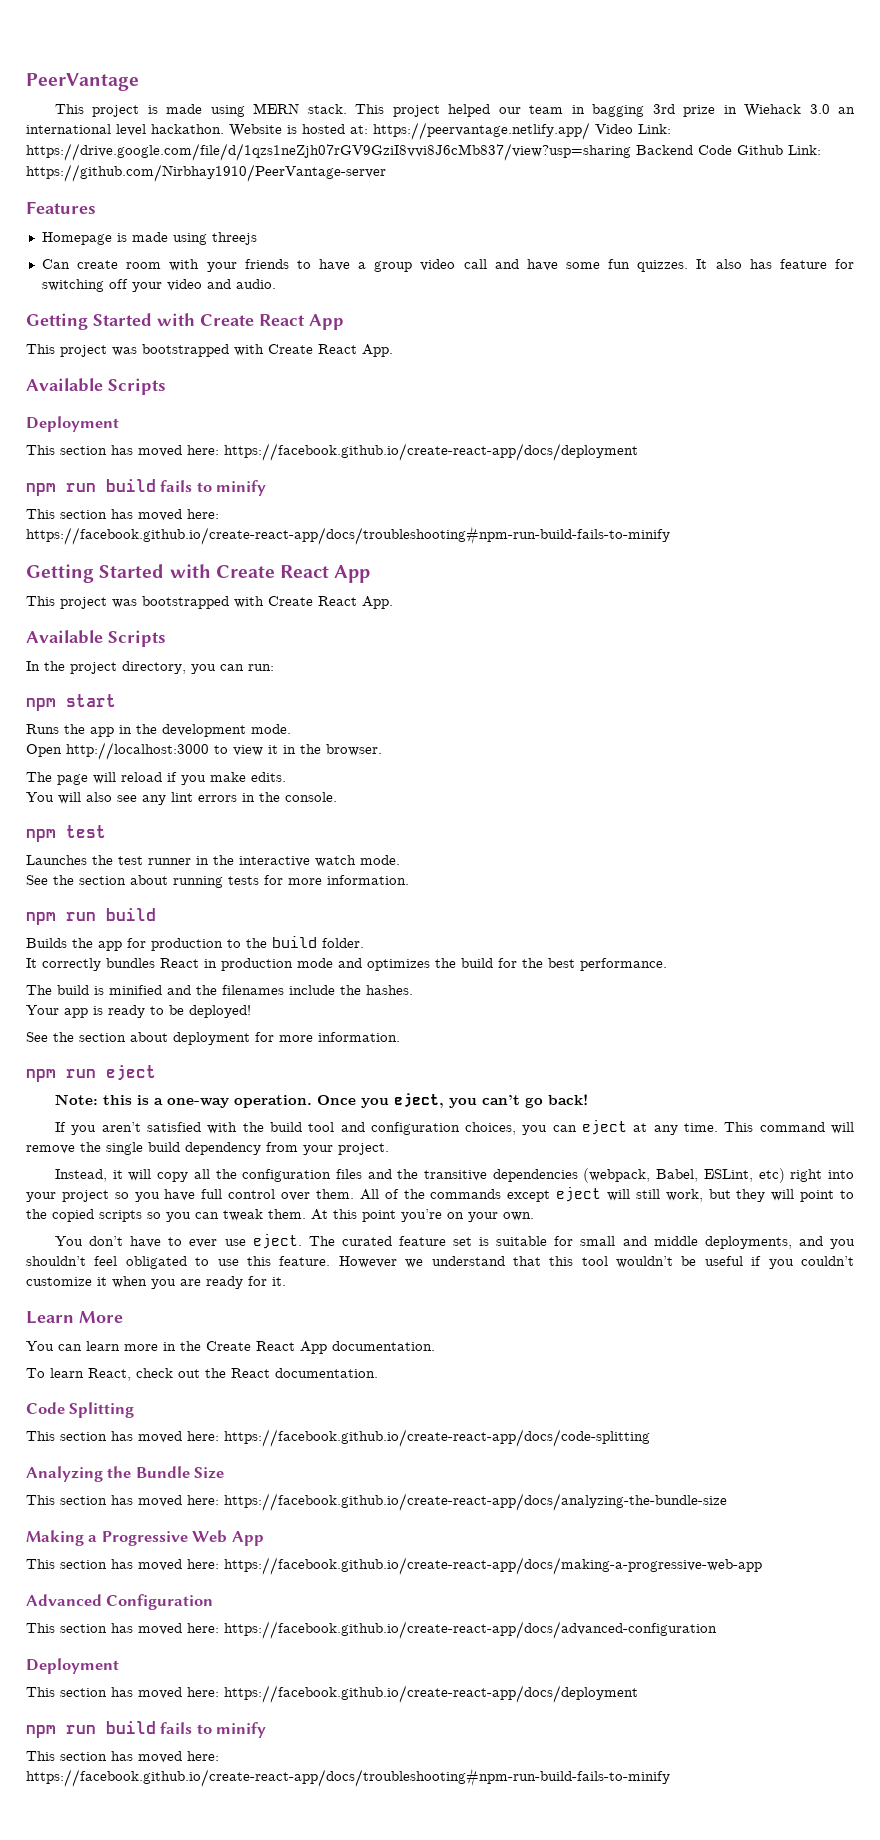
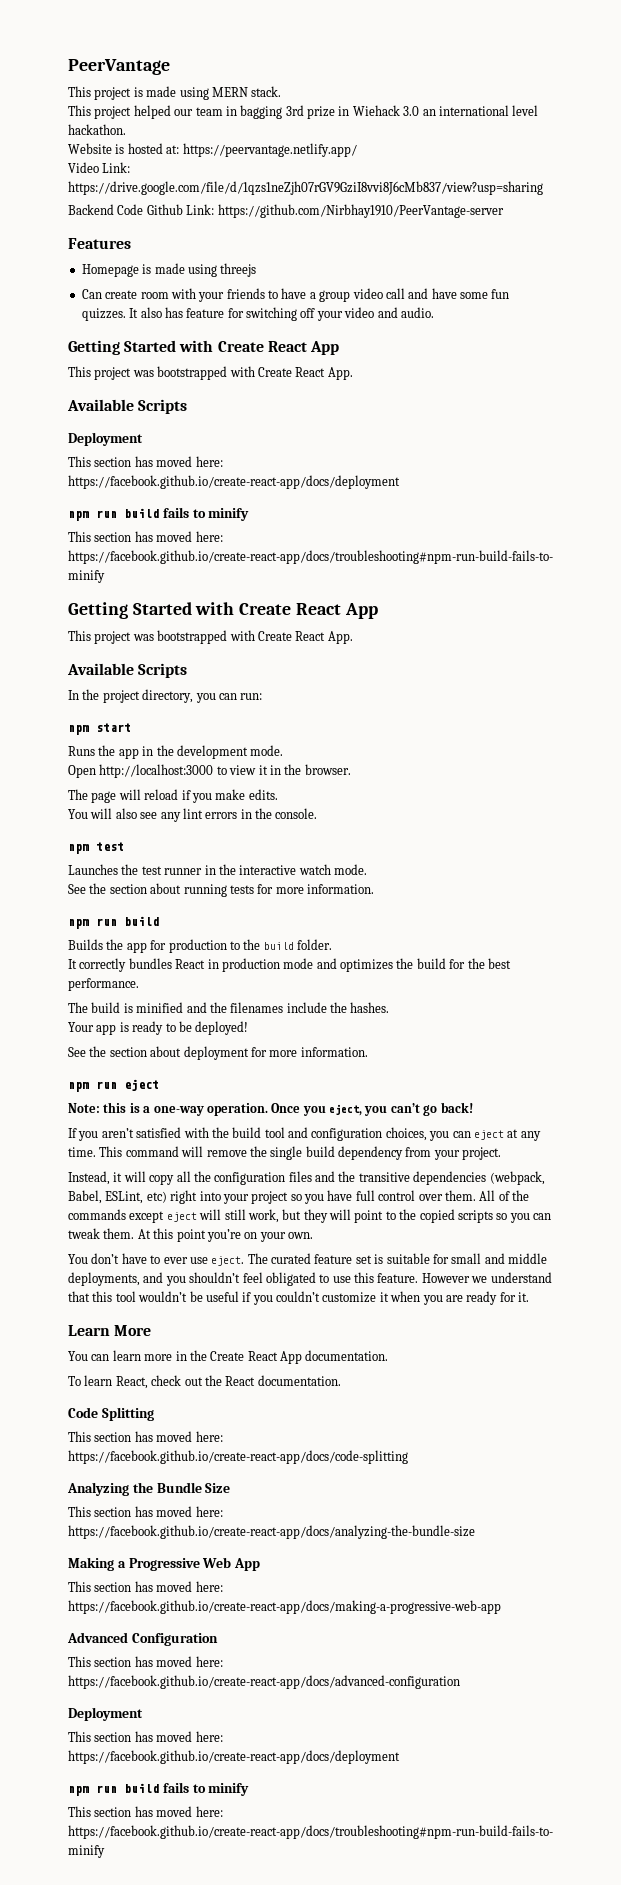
(347, 109) none -> (282, 91) //
(224, 129) none -> (126, 129) //
(590, 131) none -> (357, 150) //
(631, 152) none -> (543, 188) //

